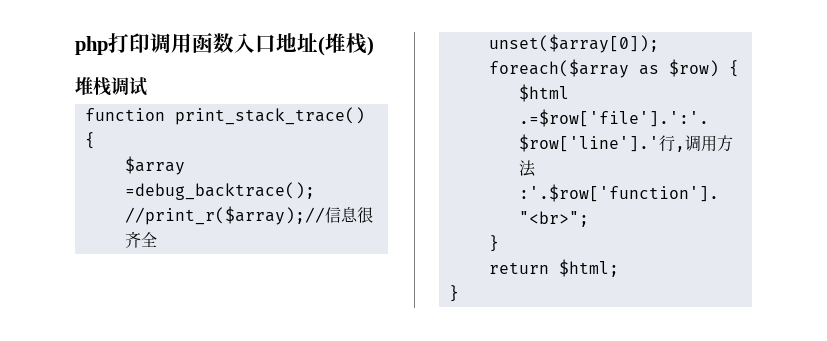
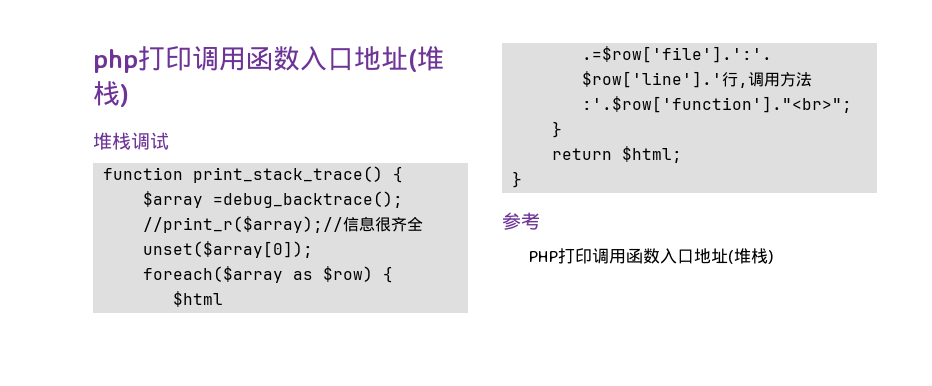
(460, 293) none -> [502,212,540,230] [528,248,775,264] // 参考 // PHP打印调用函数入口地址(堆栈)

